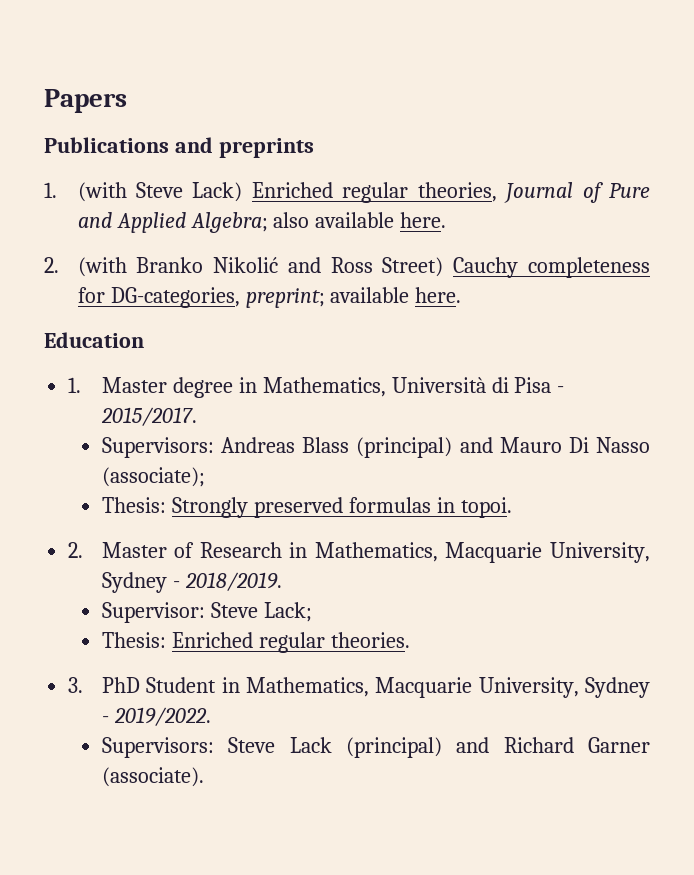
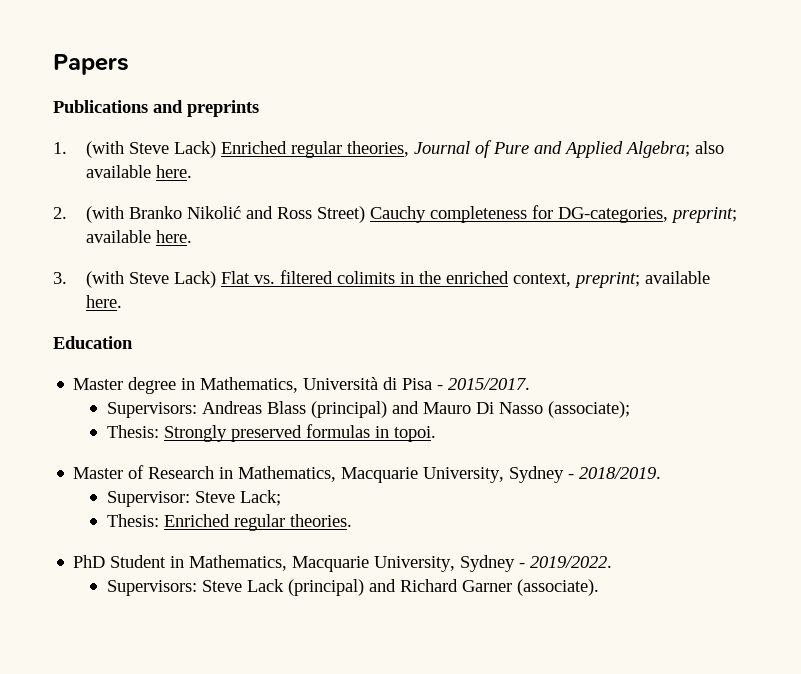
(462, 295) none -> [53,270,711,288] [86,295,123,308] // 3. (with Steve Lack) Flat vs. filtered colimits in the enriched context, preprint; available here.
[68,377,82,393] 1. -> (133, 342) none
[68,542,84,558] 2. -> (436, 434) none
[68,677,84,693] 3. -> (352, 520) none

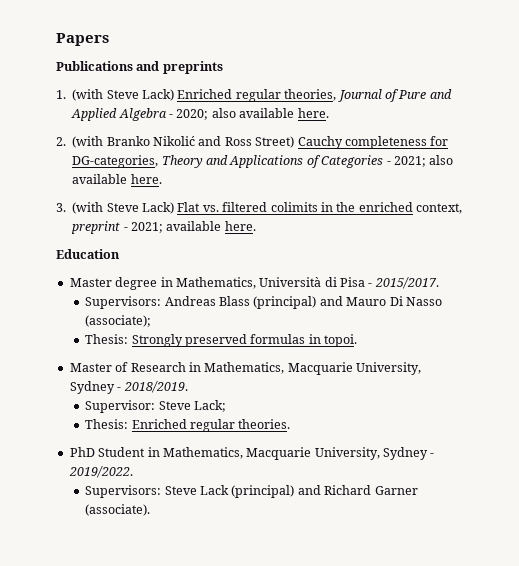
[625,141,691,158] Algebra; -> [118,108,209,121] Algebra - 2020;
[671,207,738,223] preprint; -> [161,155,454,168] Theory and Applications of Categories - 2021; also
[574,272,641,288] preprint; -> [71,221,163,234] preprint - 2021;

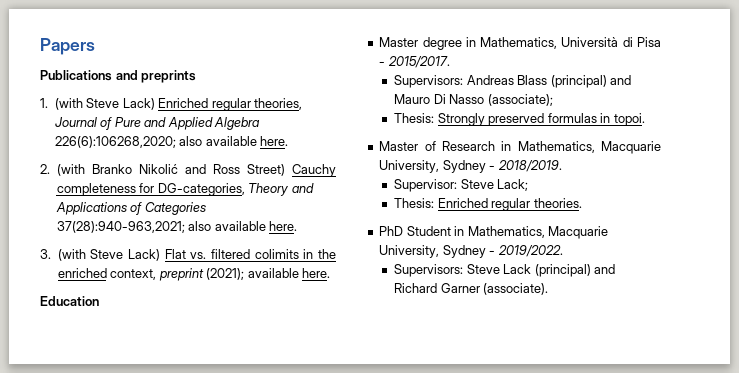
[169,109,209,120] - 2020; -> [54,136,176,148] 226(6):106268,2020;
[386,156,426,167] - 2021; -> [56,221,185,233] 37(28):940-963,2021;
[123,222,163,233] - 2021; -> [206,268,245,280] (2021);

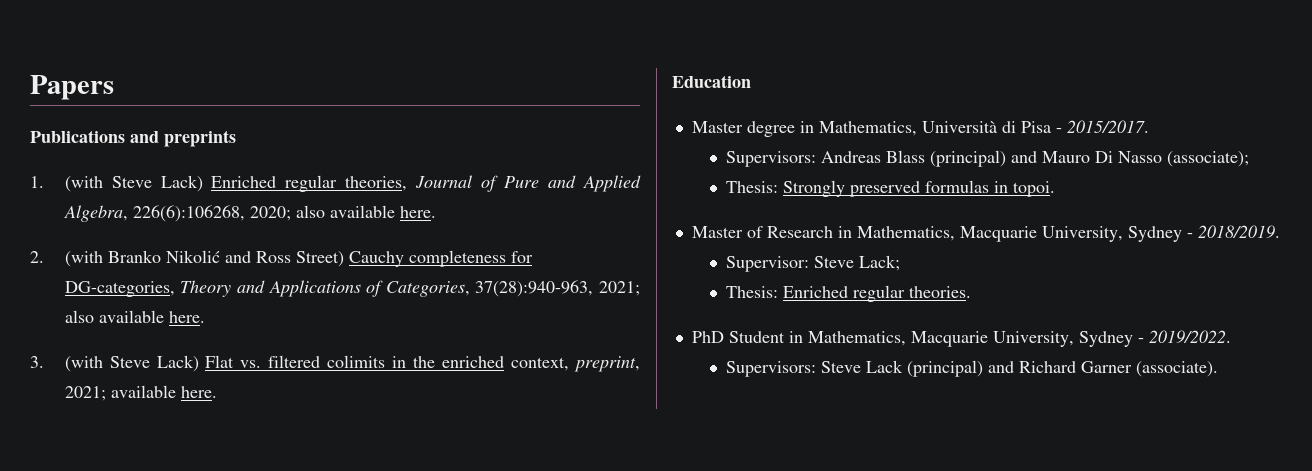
[214,117,261,130] [54,136,176,148] Algebra 226(6):106268,2020; -> [63,205,291,222] Algebra, 226(6):106268, 2020;
[144,202,206,215] [56,221,185,233] Categories 37(28):940-963,2021; -> [385,280,641,297] Categories, 37(28):940-963, 2021;
[158,268,245,281] preprint (2021); -> [574,356,641,372] [64,386,106,401] preprint, 2021;

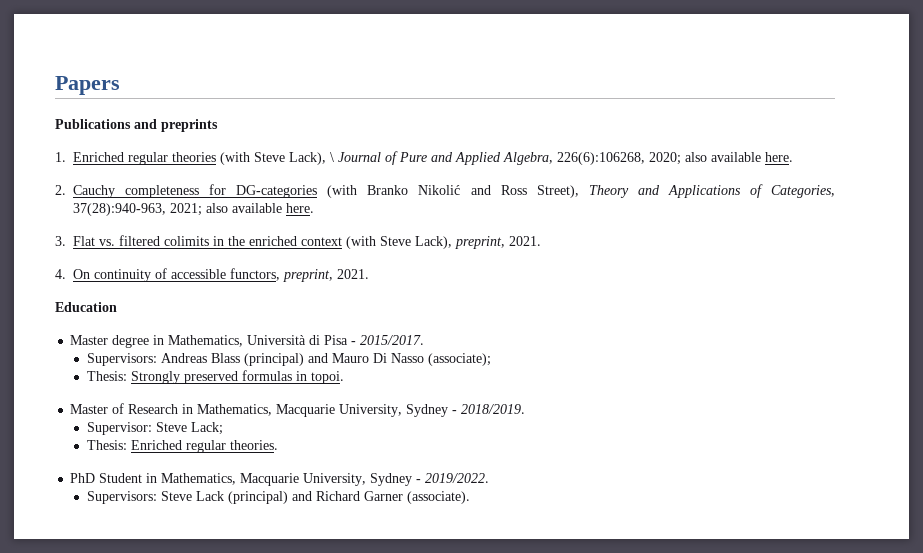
[64,175,408,192] (with Steve Lack) Enriched regular theories, -> [73,152,334,165] Enriched regular theories (with Steve Lack), \
(44, 257) none -> [73,184,318,198] Cauchy completeness for DG-categories
[295,250,533,267] [64,281,175,297] Street) Cauchy completeness for DG-categories, -> [536,185,579,198] Street),
[64,355,199,372] (with Steve Lack) -> (66, 241) none
[511,356,641,372] [64,385,217,401] context, preprint, 2021; available here. -> [301,236,541,249] [55,268,369,282] context (with Steve Lack), preprint, 2021. // 4. On continuity of accessible functors, preprint, 2021.

